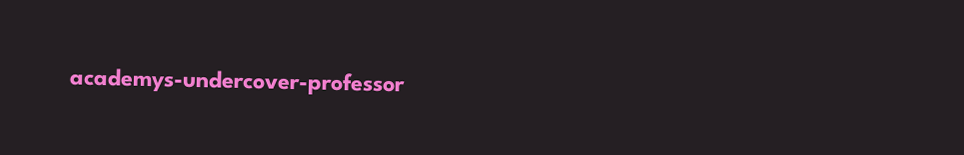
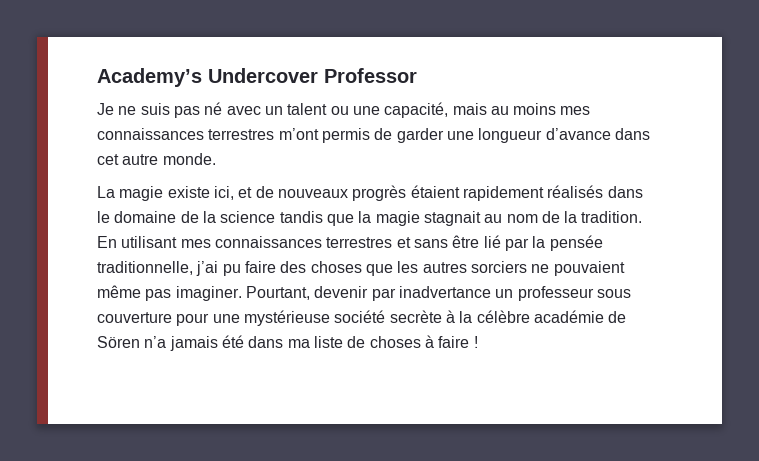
[69,67,406,97] academys-undercover-professor -> [97,68,417,87] [97,102,591,118] [97,128,650,143] [97,153,216,165] [97,185,643,201] [97,211,643,226] [97,235,603,251] [97,261,625,276] [97,285,631,301] [97,310,627,326] [97,335,478,351] Academy’s Undercover Professor // Je ne suis pas né avec un talent ou une capacité, mais au moins mes connaissances terrestres m’ont permis de garder une longueur d’avance dans cet autre monde. // La magie existe ici, et de nouveaux progrès étaient rapidement réalisés dans le domaine de la science tandis que la magie stagnait au nom de la tradition. En utilisant mes connaissances terrestres et sans être lié par la pensée traditionnelle, j’ai pu faire des choses que les autres sorciers ne pouvaient même pas imaginer. Pourtant, devenir par inadvertance un professeur sous couverture pour une mystérieuse société secrète à la célèbre académie de Sören n’a jamais été dans ma liste de choses à faire !

